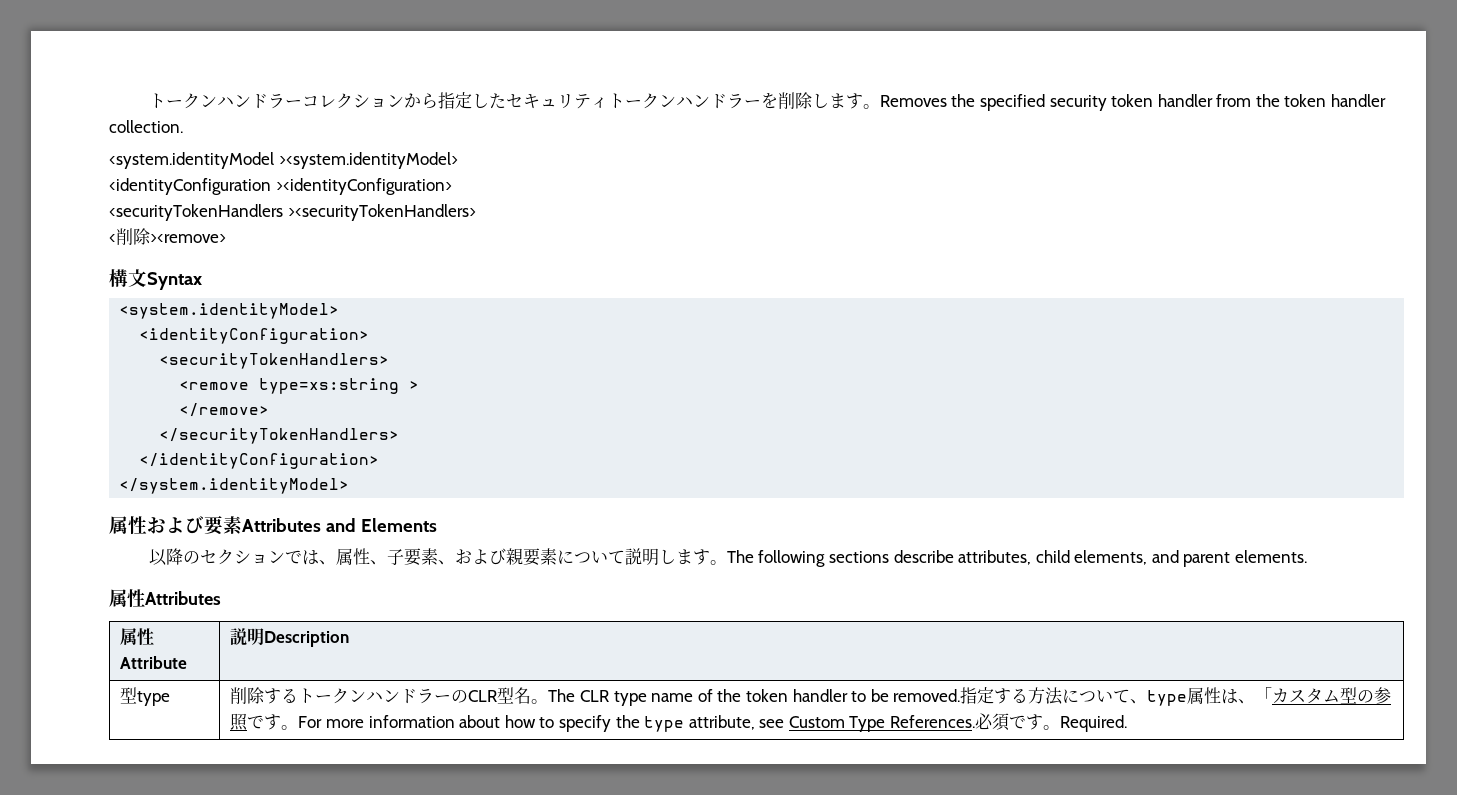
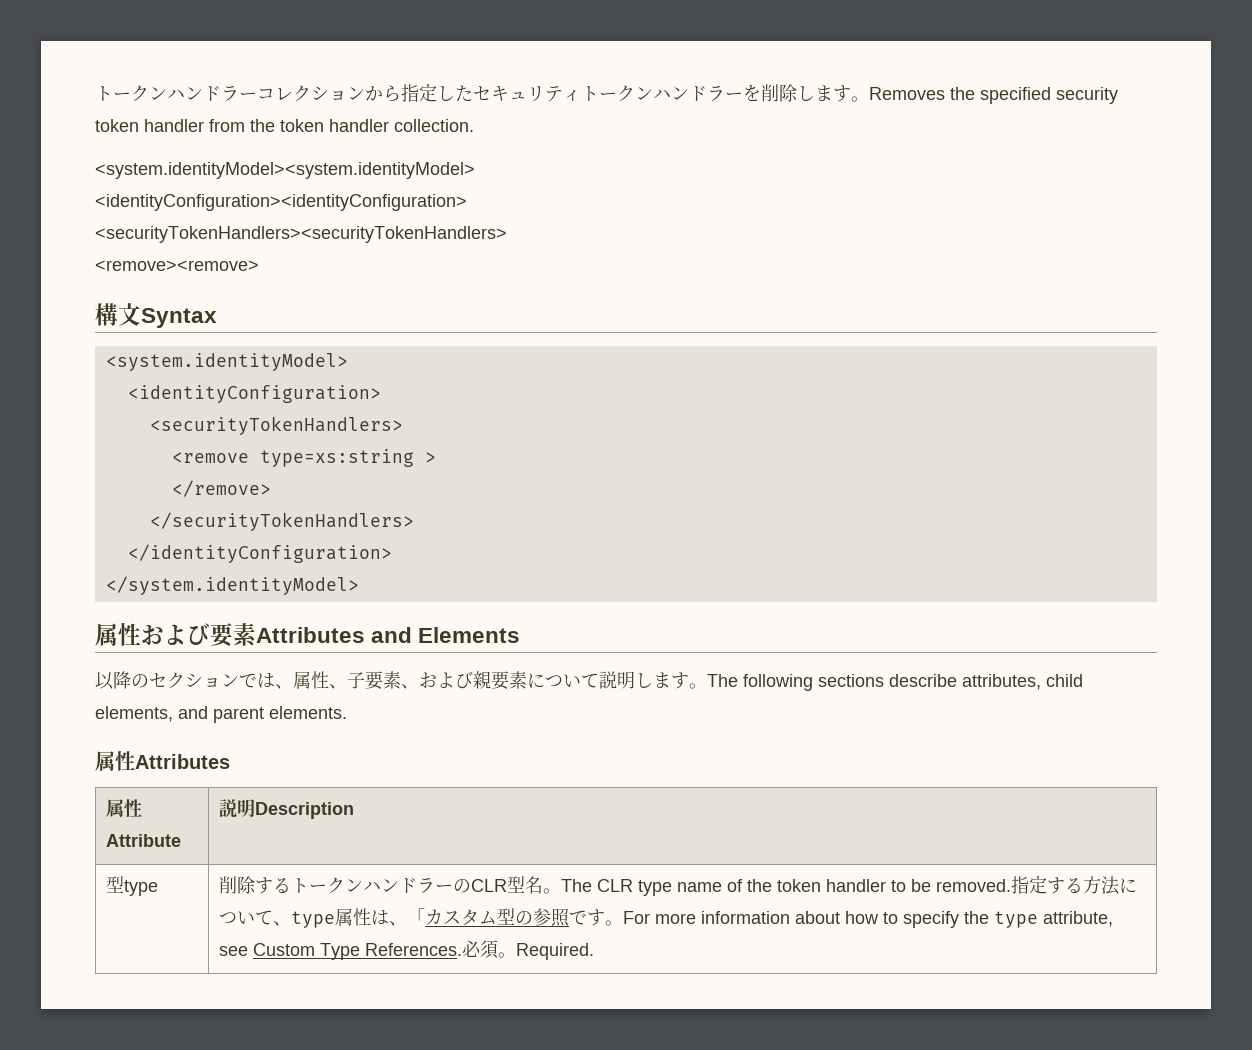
[109,152,458,169] [109,178,452,195] [109,204,476,221] [109,228,226,245] <system.identityModel ><system.identityModel> // <identityConfiguration ><identityConfiguration> // <securityTokenHandlers ><securityTokenHandlers> // <削除><remove> -> [95,162,475,179] [95,194,467,211] [95,226,507,243] [95,260,259,271] <system.identityModel><system.identityModel> // <identityConfiguration><identityConfiguration> // <securityTokenHandlers><securityTokenHandlers> // <remove><remove>
[1009,714,1044,730] です -> (499, 949) none

